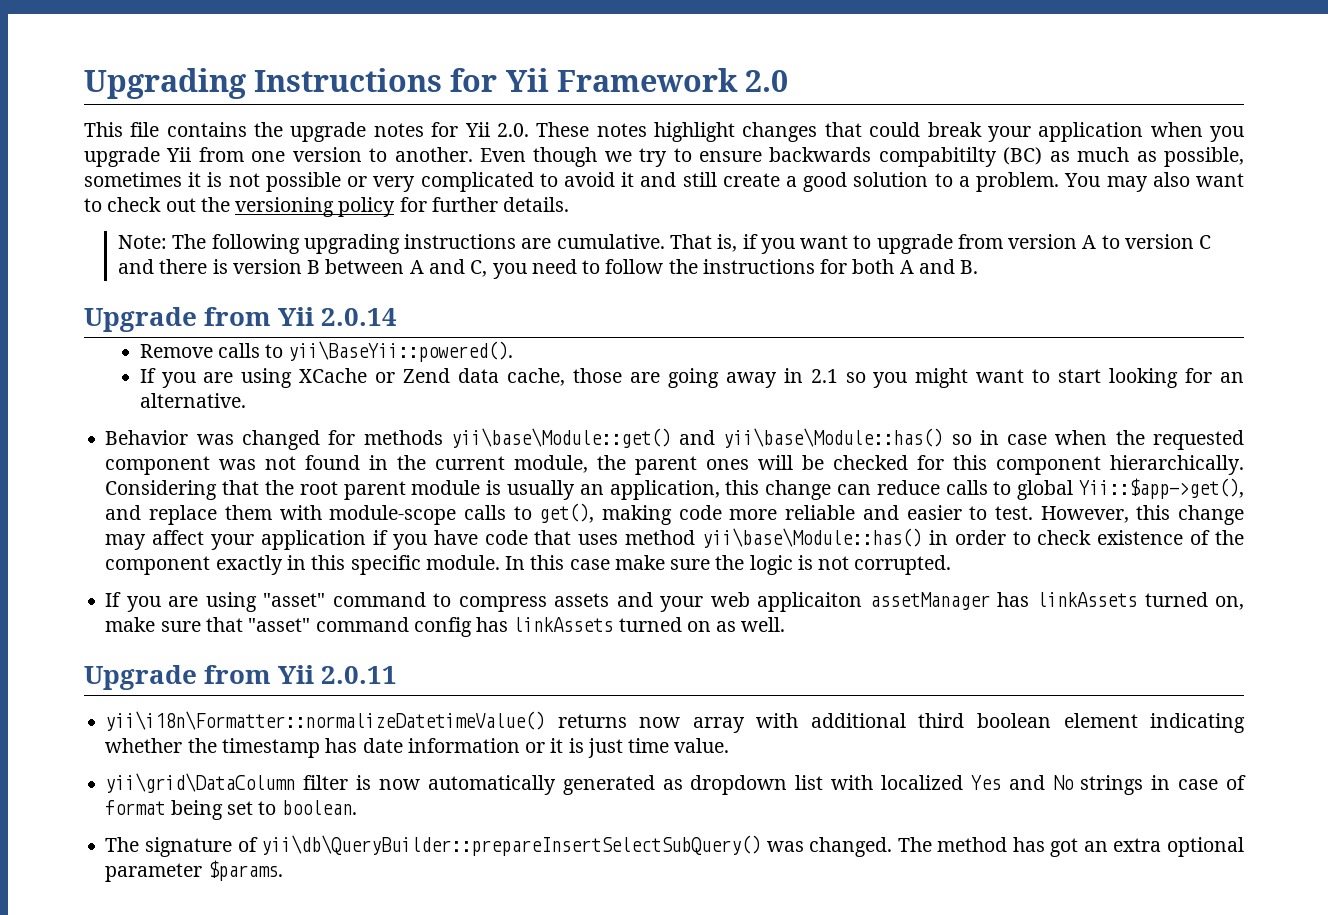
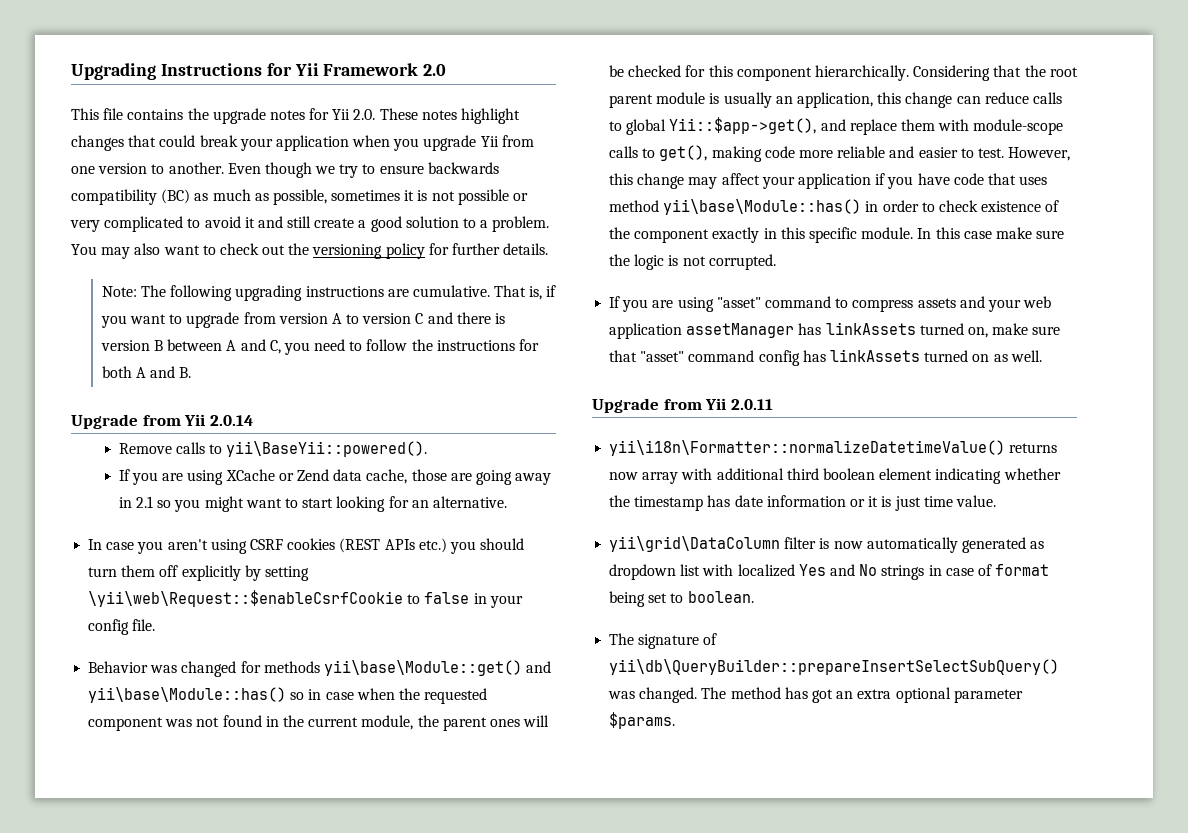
[878,147,997,167] compabitilty -> [71,189,157,205] compatibility
(246, 400) none -> [88,538,525,554] [88,565,309,581] [88,590,523,608] [88,619,156,635] // In case you aren't using CSRF cookies (REST APIs etc.) you should turn them off explicitly by setting \yii\web\Request::$enableCsrfCookie to false in your config file.
[757,592,863,612] applicaiton -> [609,323,683,339] application

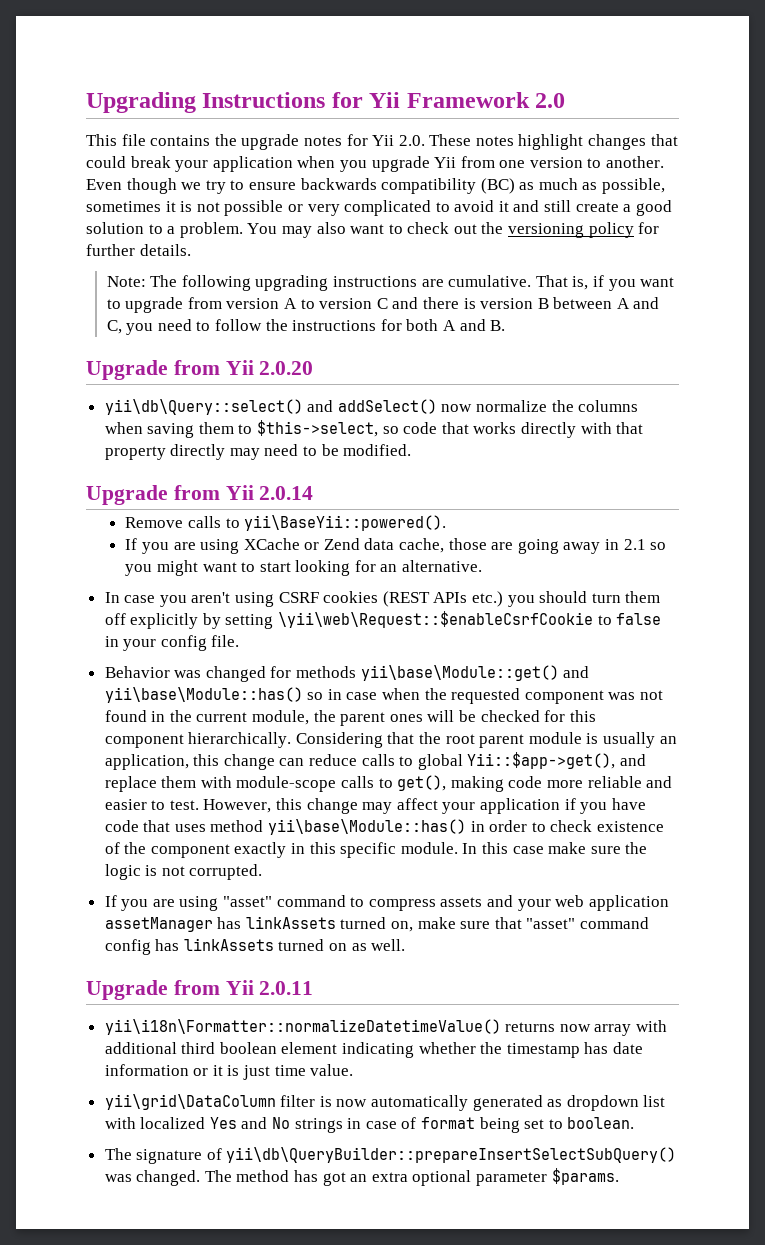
(192, 372) none -> [86,360,314,380] [104,399,639,415] [104,420,644,438] [104,444,412,460] // Upgrade from Yii 2.0.20 // yii\db\Query::select() and addSelect() now normalize the columns when saving them to $this->select, so code that works directly with that property directly may need to be modified.

